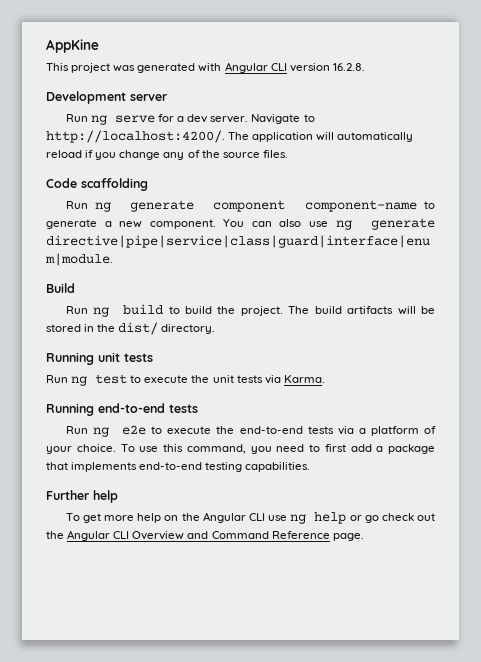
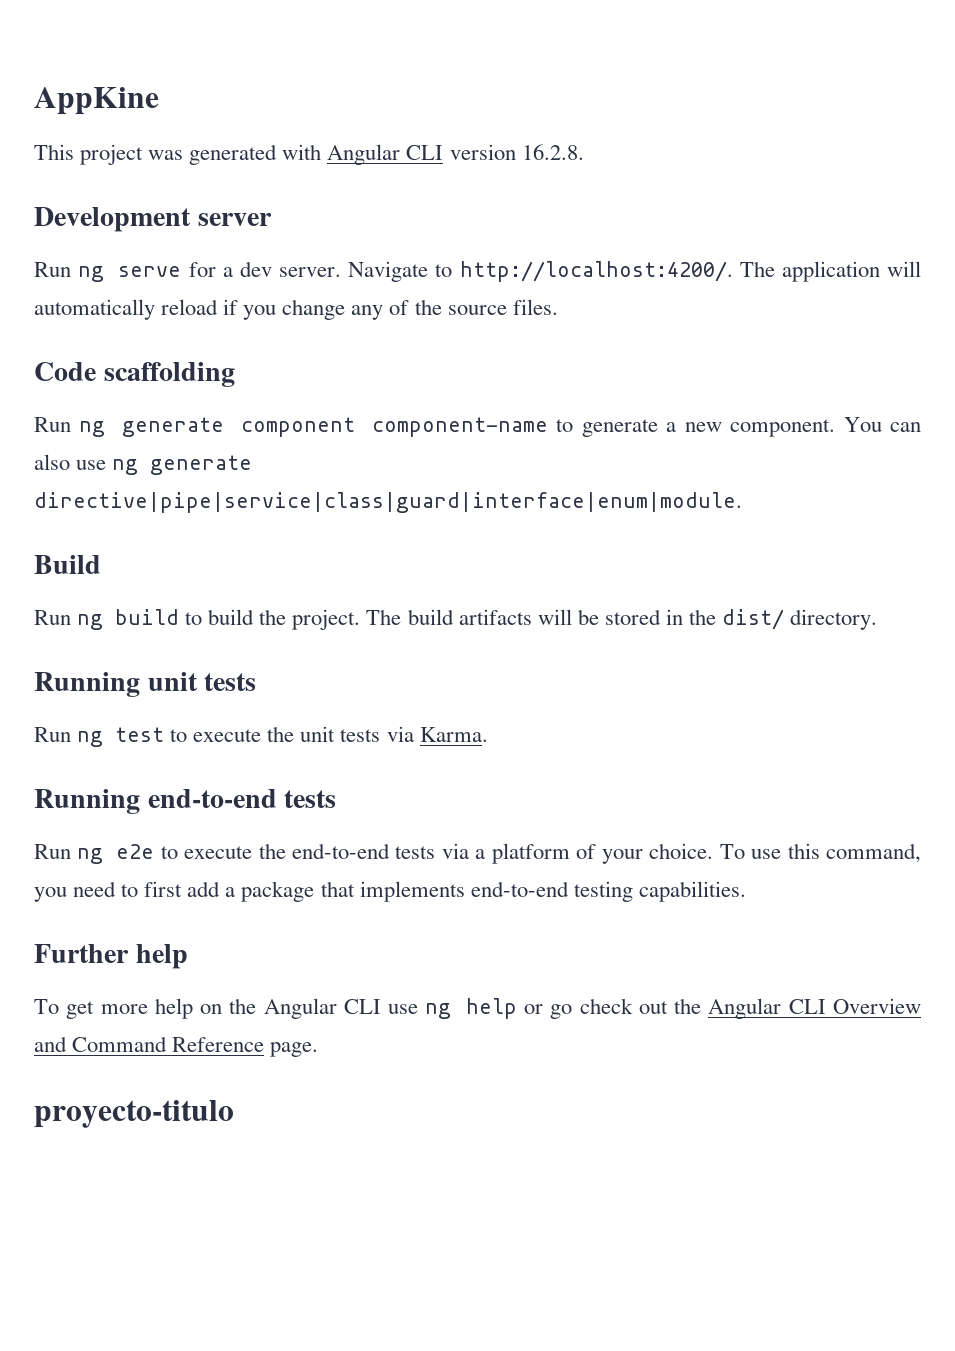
(364, 537) none -> [34,1100,234,1128] // proyecto-titulo

